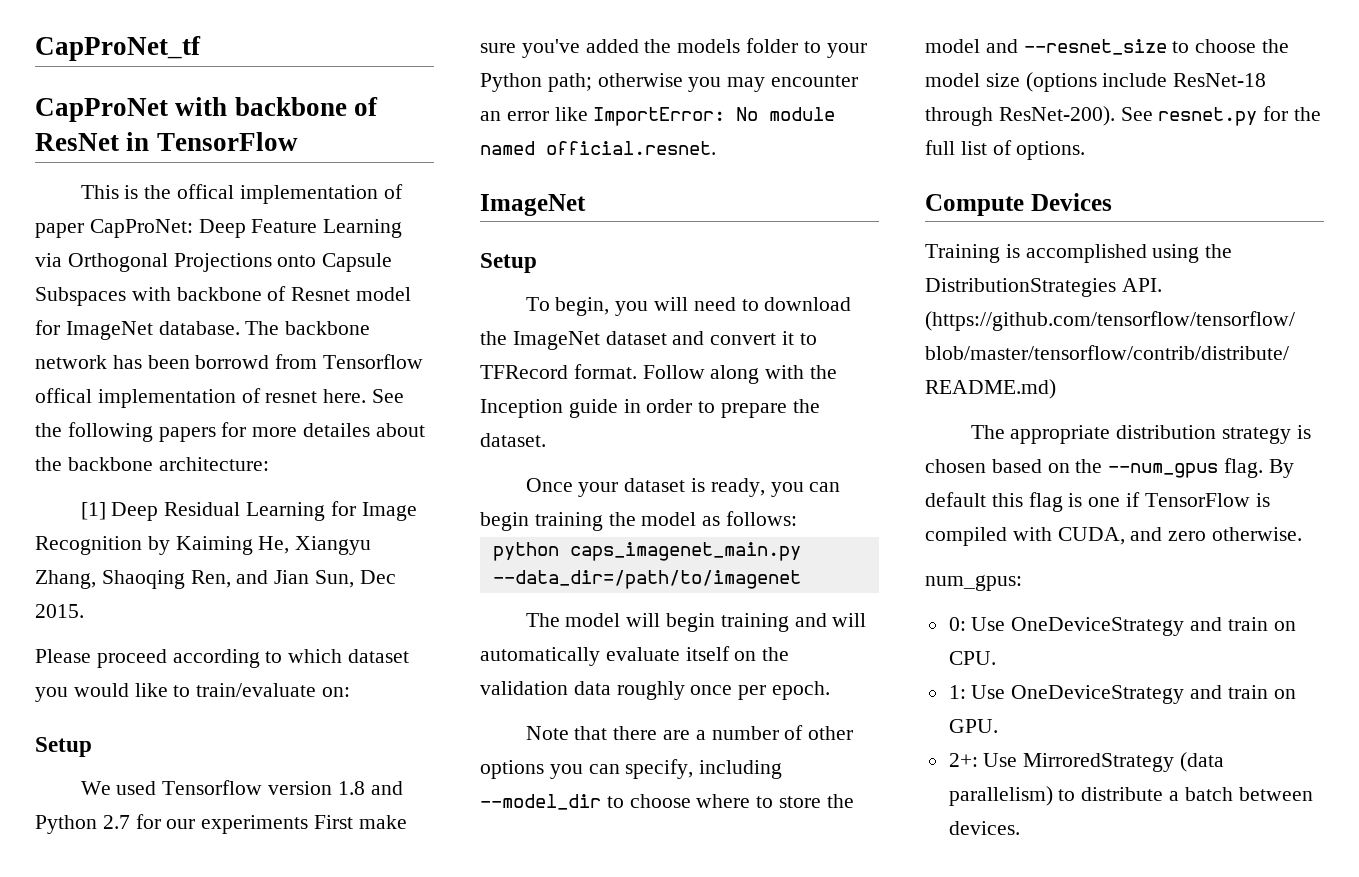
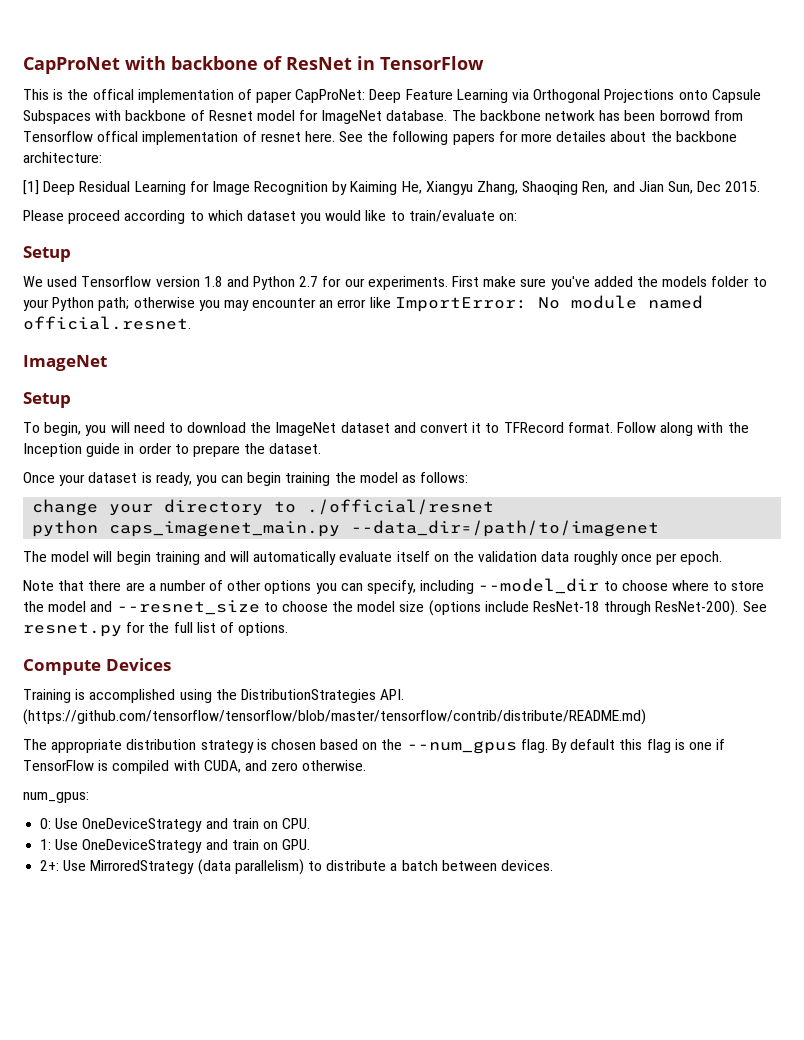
[35,36,201,61] CapProNet_tf // -> (23, 65) none
[201,815,309,834] experiments -> [367,276,448,290] experiments.
(798, 518) none -> [32,499,495,516] // change your directory to ./official/resnet

